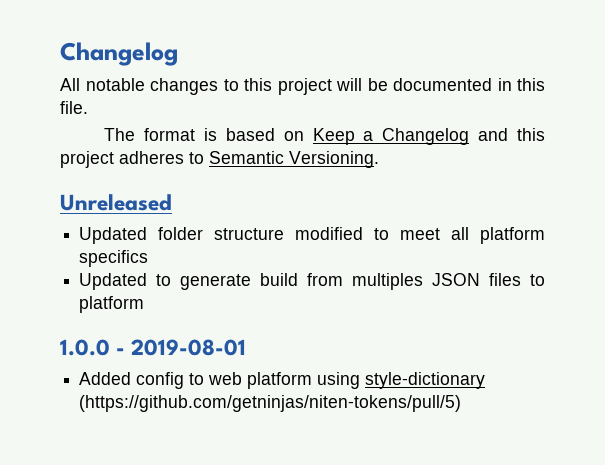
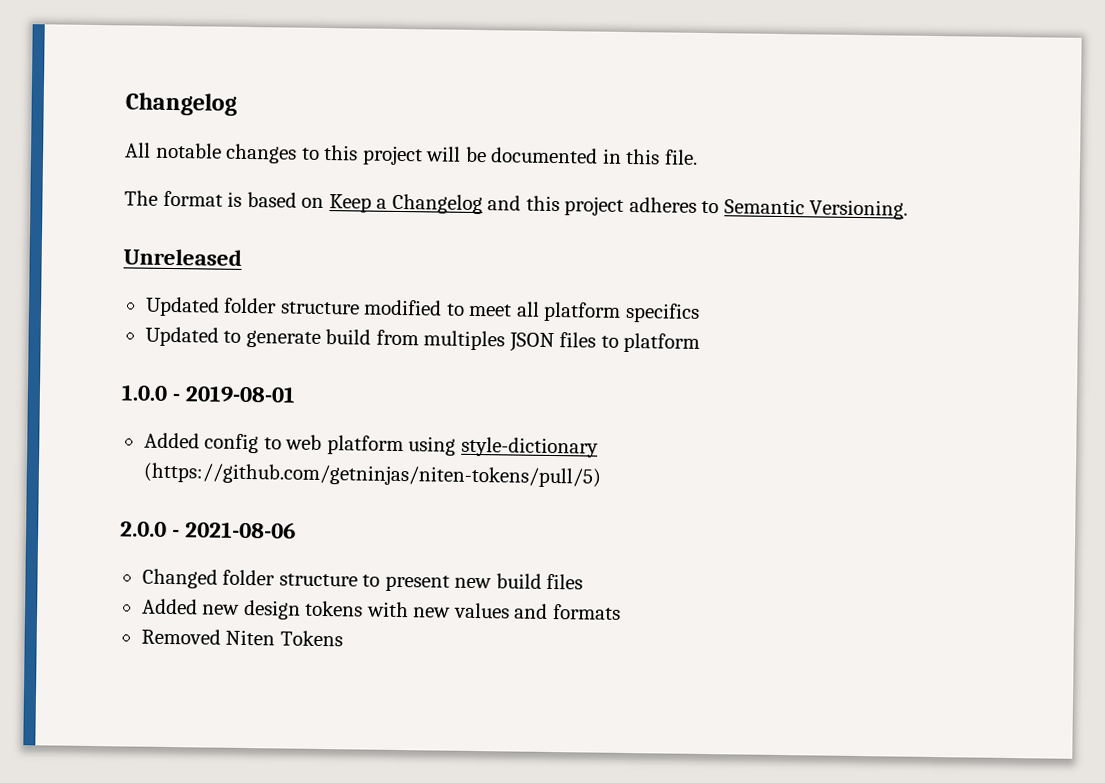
(462, 403) none -> [120,521,297,539] [141,568,584,592] [141,598,621,620] [140,628,343,647] // 2.0.0 - 2021-08-06 // Changed folder structure to present new build files // Added new design tokens with new values and formats // Removed Niten Tokens

